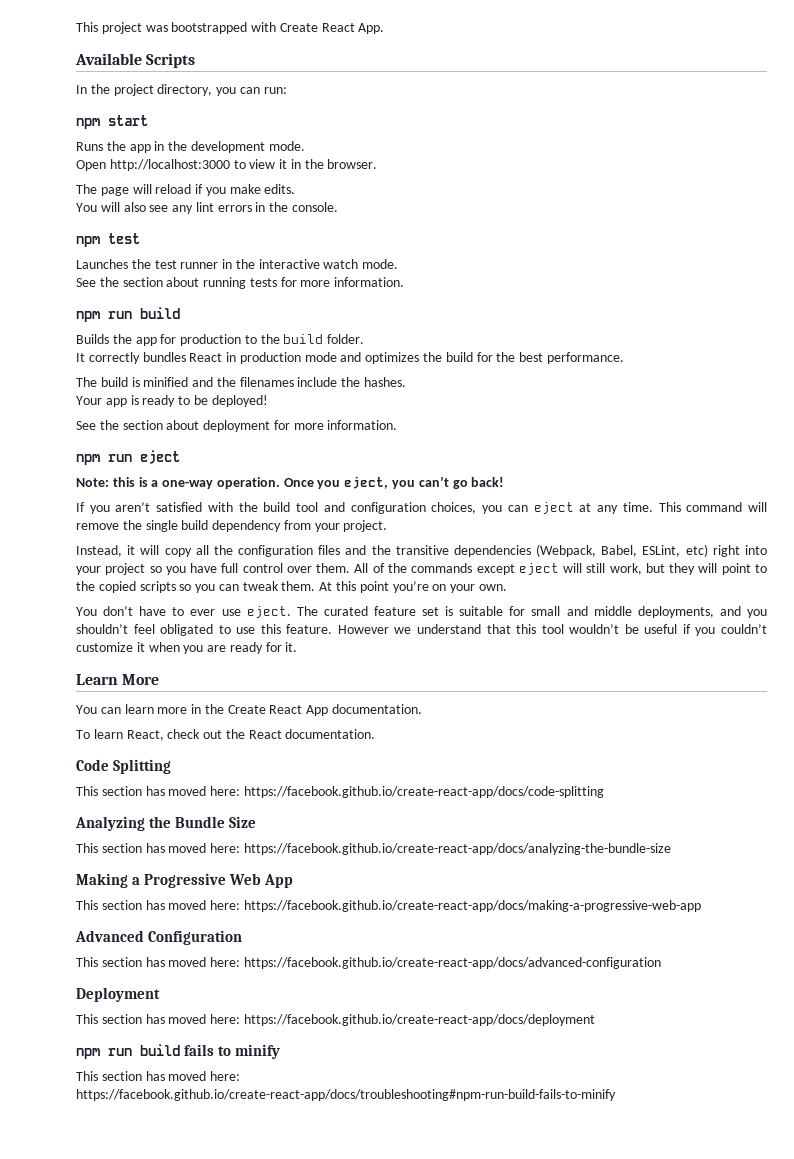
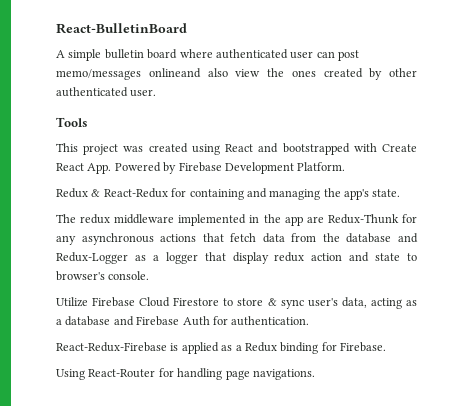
[76,22,168,34] This project was -> [56,23,187,34] [56,49,359,61] [56,68,417,80] [56,87,157,97] [56,117,88,127] [56,143,279,155] React-BulletinBoard // A simple bulletin board where authenticated user can post memo/messages onlineand also view the ones created by other authenticated user. // Tools // This project was created using React and
[75,53,196,68] [76,84,287,96] [76,115,148,129] [76,141,305,153] [76,159,378,171] [76,184,296,196] [76,202,339,214] [76,233,140,247] [76,259,399,269] [76,277,405,289] [76,307,180,322] [76,334,365,346] [76,352,624,364] [76,377,407,387] [76,395,268,407] [76,420,398,432] [76,450,180,465] [76,476,505,489] [76,502,767,514] [76,520,388,532] [76,544,767,557] [76,563,767,575] [76,581,507,593] [76,606,767,618] [76,624,767,636] [76,642,298,654] [76,674,160,685] [76,704,423,716] [76,729,376,741] [76,759,171,774] [76,786,604,798] [75,816,256,831] [76,843,671,855] [76,873,293,888] [76,900,701,912] [75,930,242,945] [76,957,661,969] [76,987,160,1002] [76,1014,595,1026] [76,1044,280,1059] [76,1071,241,1081] [76,1089,616,1101] // Available Scripts // In the project directory, you can run: // npm start // Runs the app in the development mode. // Open http://localhost:3000 to view it in the browser. // The page will reload if you make edits. // You will also see any lint errors in the console. // npm test // Launches the test runner in the interactive watch mode. // See the section about running tests for more information. // npm run build // Builds the app for production to the build folder. // It correctly bundles React in production mode and optimizes the build for the best performance. // The build is minified and the filenames include the hashes. // Your app is ready to be deployed! // See the section about deployment for more information. // npm run eject // Note: this is a one-way operation. Once you eject, you can’t go back! // If you aren’t satisfied with the build tool and configuration choices, you can eject at any time. This command will remove the single build dependency from your project. // Instead, it will copy all the configuration files and the transitive dependencies (Webpack, Babel, ESLint, etc) right into your project so you have full control over them. All of the commands except eject will still work, but they will point to the copied scripts so you can tweak them. At this point you’re on your own. // You don’t have to ever use eject. The curated feature set is suitable for small and middle deployments, and you shouldn’t feel obligated to use this feature. However we understand that this tool wouldn’t be useful if you couldn’t customize it when you are ready for it. // Learn More // You can learn more in the Create React App documentation. // To learn React, check out the React documentation. // Code Splitting // This section has moved here: https://facebook.github.io/create-react-app/docs/code-splitting // Analyzing the Bundle Size // This section has moved here: https://facebook.github.io/create-react-app/docs/analyzing-the-bundle-size // Making a Progressive Web App // This section has moved here: https://facebook.github.io/create-react-app/docs/making-a-progressive-web-app // Advanced Configuration // This section has moved here: https://facebook.github.io/create-react-app/docs/advanced-configuration // Deployment // This section has moved here: https://facebook.github.io/create-react-app/docs/deployment // npm run build fails to minify // This section has moved here: https://facebook.github.io/create-react-app/docs/troubleshooting#npm-run-build-fails-to-minify -> [114,162,346,174] [56,188,401,200] [56,214,417,226] [56,233,418,245] [56,252,417,264] [56,271,150,281] [56,297,417,309] [56,316,310,326] [56,342,386,354] [56,368,315,380] Powered by Firebase Development Platform. // Redux & React-Redux for containing and managing the app's state. // The redux middleware implemented in the app are Redux-Thunk for any asynchronous actions that fetch data from the database and Redux-Logger as a logger that display redux action and state to browser's console. // Utilize Firebase Cloud Firestore to store & sync user's data, acting as a database and Firebase Auth for authentication. // React-Redux-Firebase is applied as a Redux binding for Firebase. // Using React-Router for handling page navigations.

